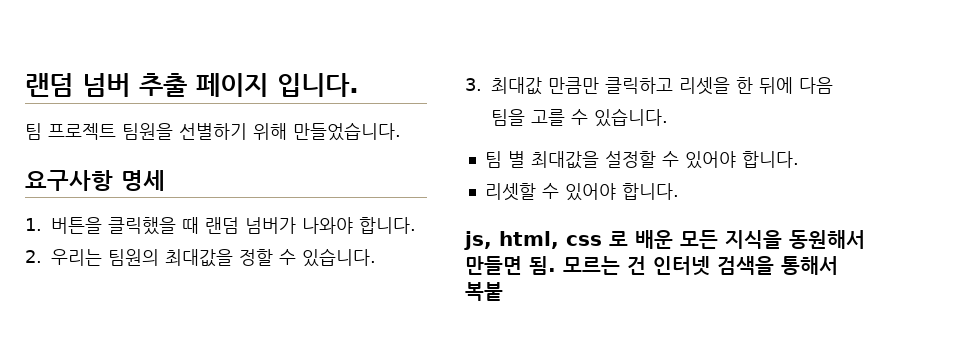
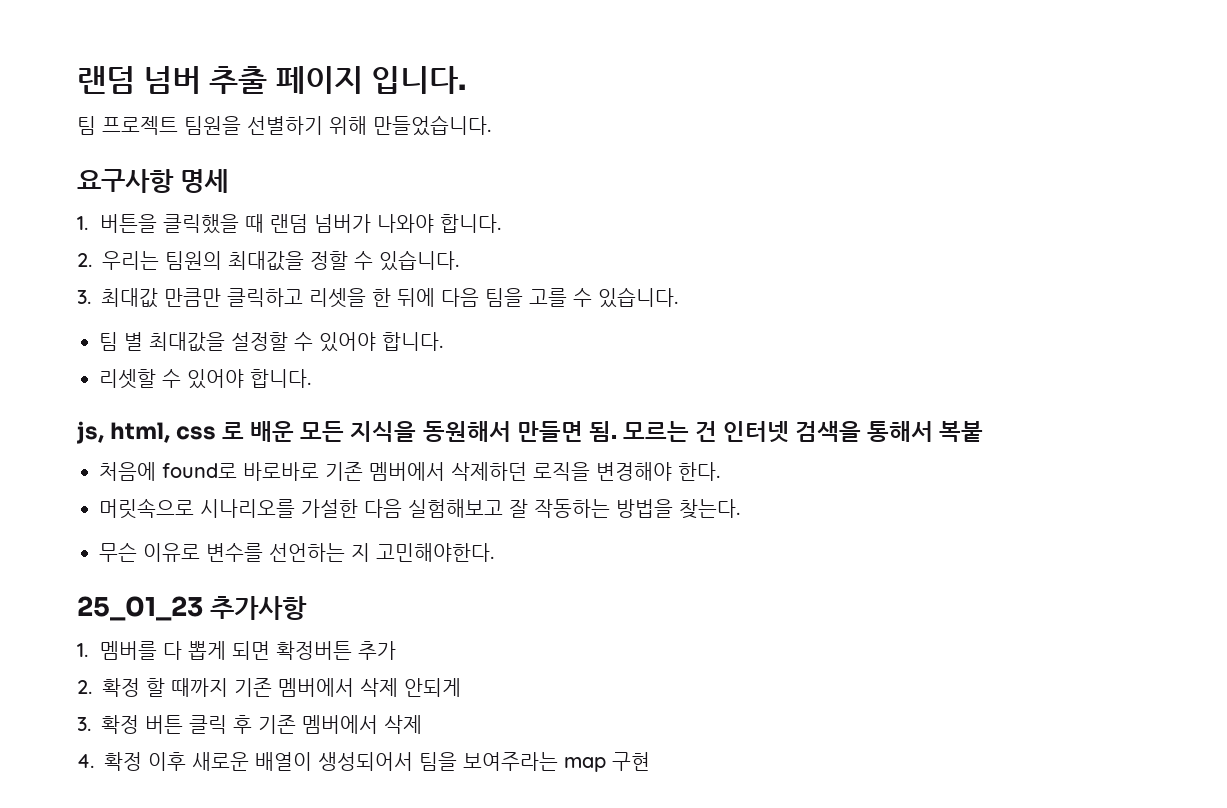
(503, 291) none -> [99,462,720,481] [99,498,740,519] [99,542,494,562] [77,596,308,621] [77,641,396,660] [77,678,461,697] [77,715,422,734] [77,752,650,772] // 처음에 found로 바로바로 기존 멤버에서 삭제하던 로직을 변경해야 한다. // 머릿속으로 시나리오를 가설한 다음 실험해보고 잘 작동하는 방법을 찾는다. // 무슨 이유로 변수를 선언하는 지 고민해야한다. // 25_01_23 추가사항 // 1. 멤버를 다 뽑게 되면 확정버튼 추가 // 2. 확정 할 때까지 기존 멤버에서 삭제 안되게 // 3. 확정 버튼 클릭 후 기존 멤버에서 삭제 // 4. 확정 이후 새로운 배열이 생성되어서 팀을 보여주라는 map 구현

